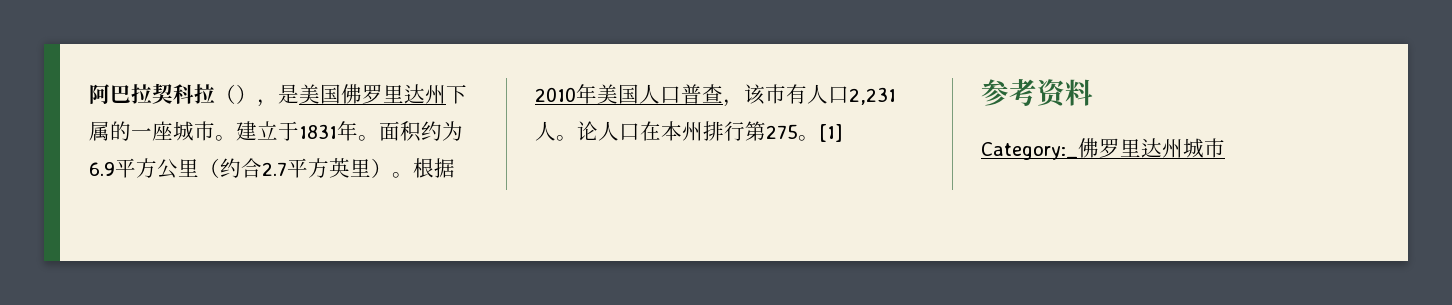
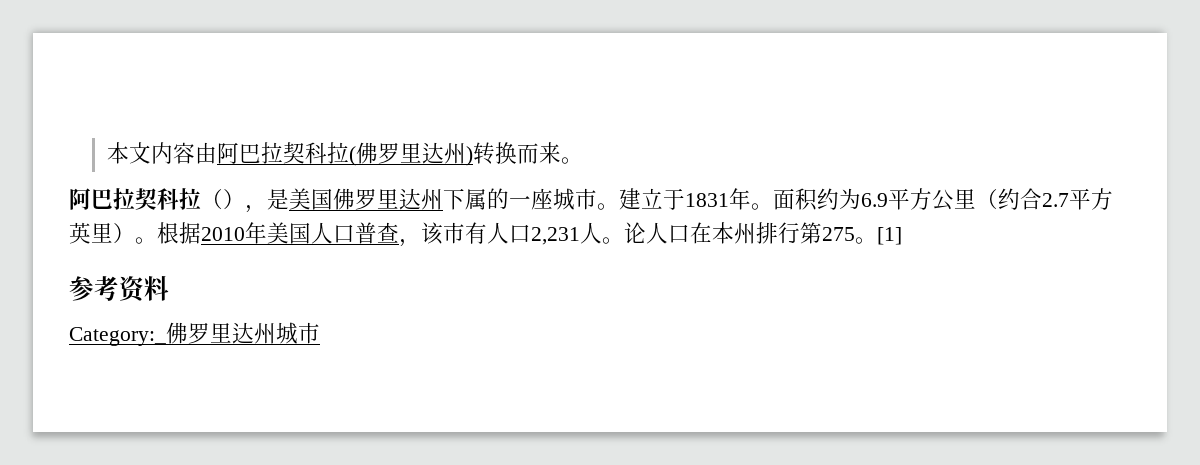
(89, 94) none -> [107,142,584,166] 本文内容由阿巴拉契科拉(佛罗里达州)转换而来。 //

